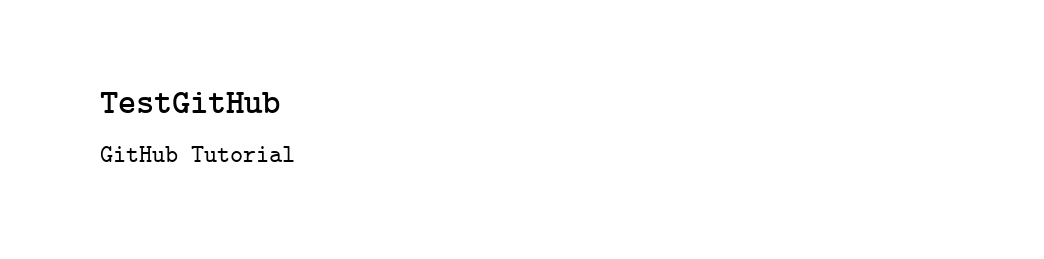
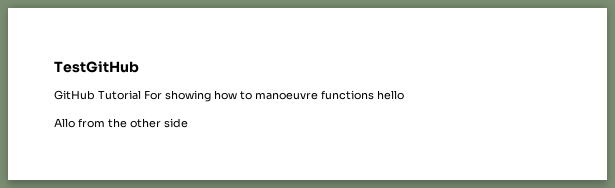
(295, 154) none -> [144,90,404,102] [54,118,188,128] For showing how to manoeuvre functions hello // Allo from the other side

